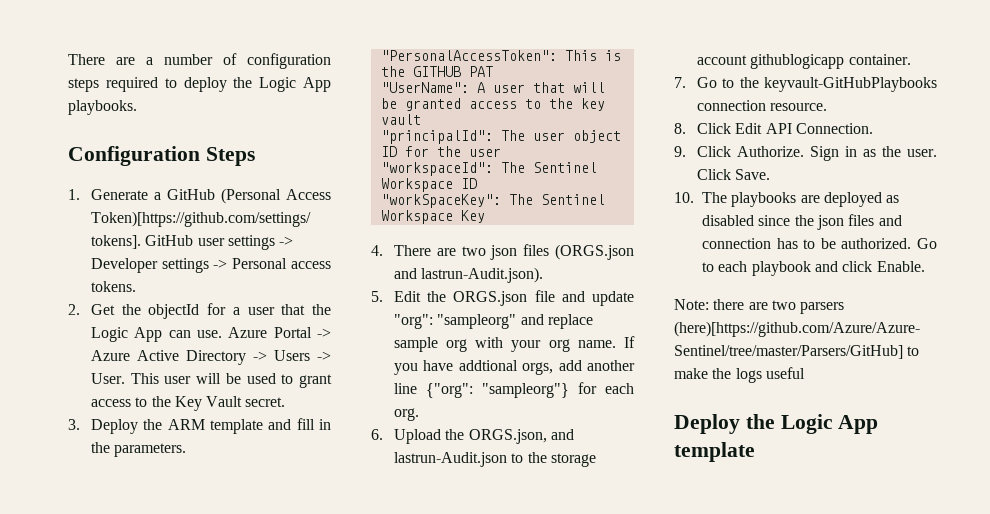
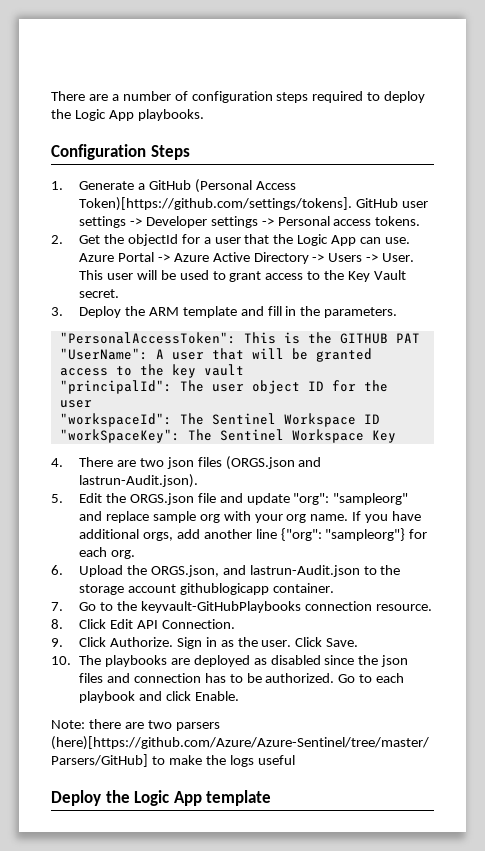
[458,360,518,371] addtional -> [78,529,139,539] additional

